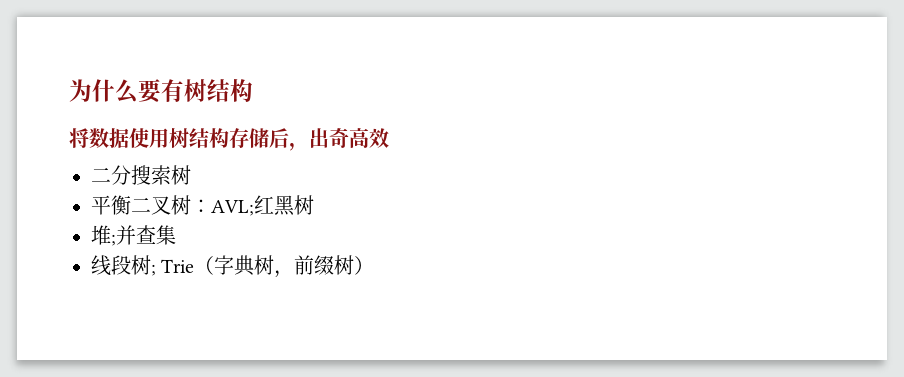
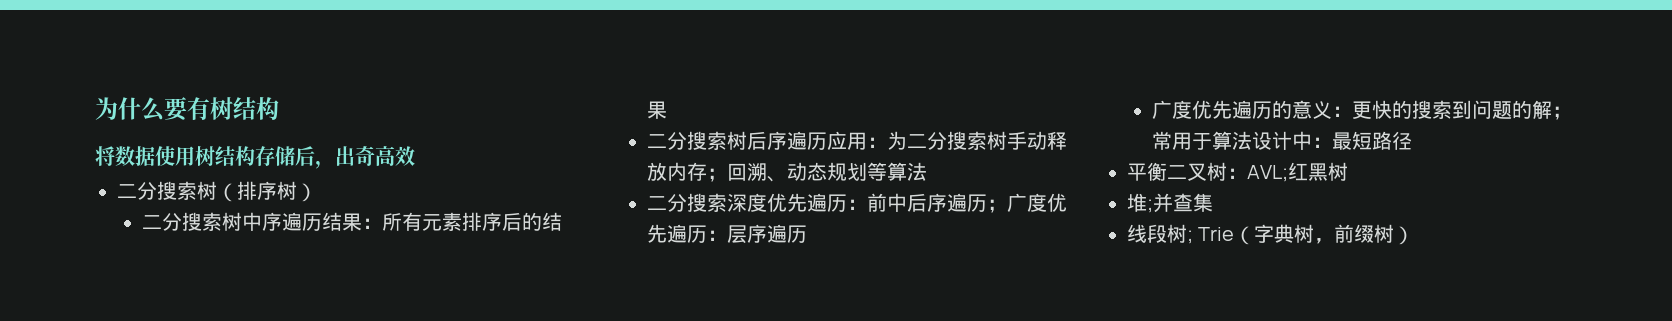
(191, 175) none -> [217,181,317,202] [142,212,563,231] [647,101,668,119] [647,131,1068,150] [647,162,928,182] [647,193,1068,213] [647,224,808,244] [1152,100,1573,120] [1152,131,1413,150] （排序树） // 二分搜索树中序遍历结果：所有元素排序后的结果 // 二分搜索树后序遍历应用：为二分搜索树手动释放内存；回溯、动态规划等算法 // 二分搜索深度优先遍历：前中后序遍历；广度优先遍历：层序遍历 // 广度优先遍历的意义：更快的搜索到问题的解；常用于算法设计中：最短路径

